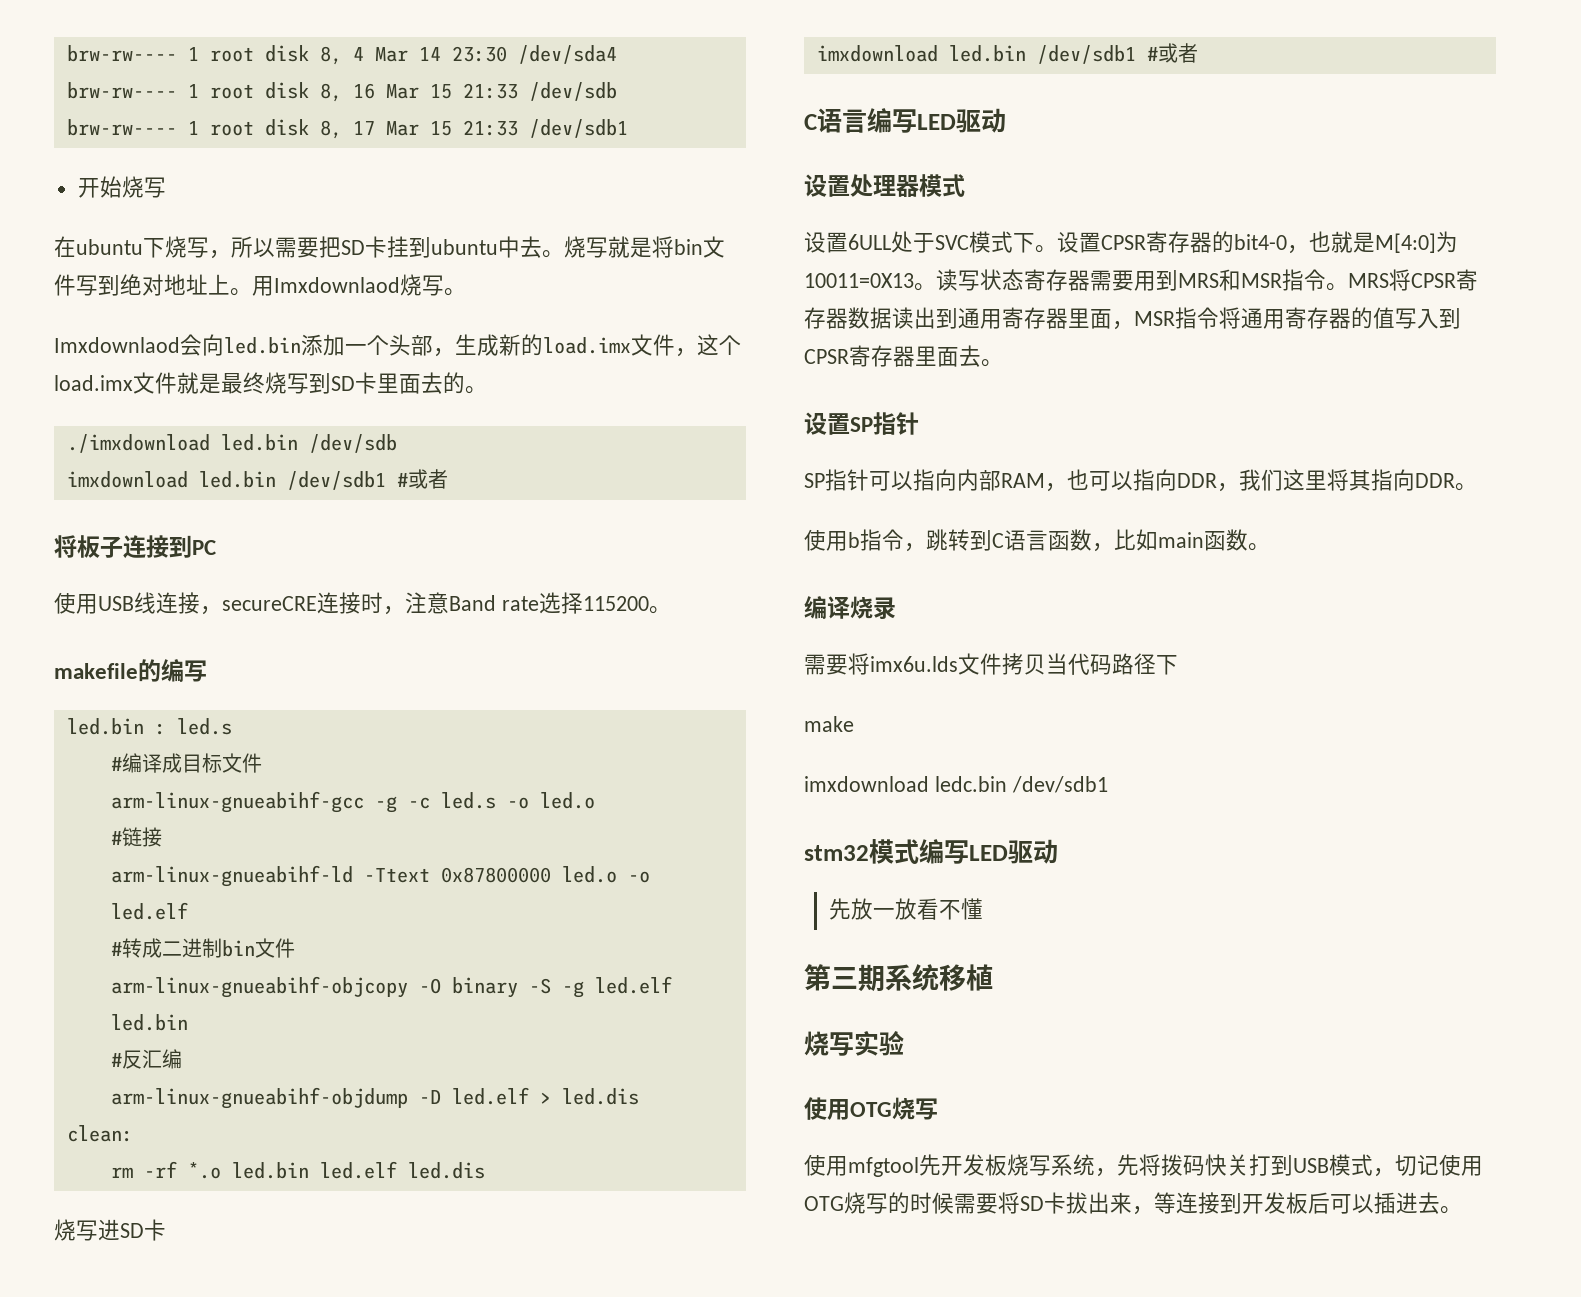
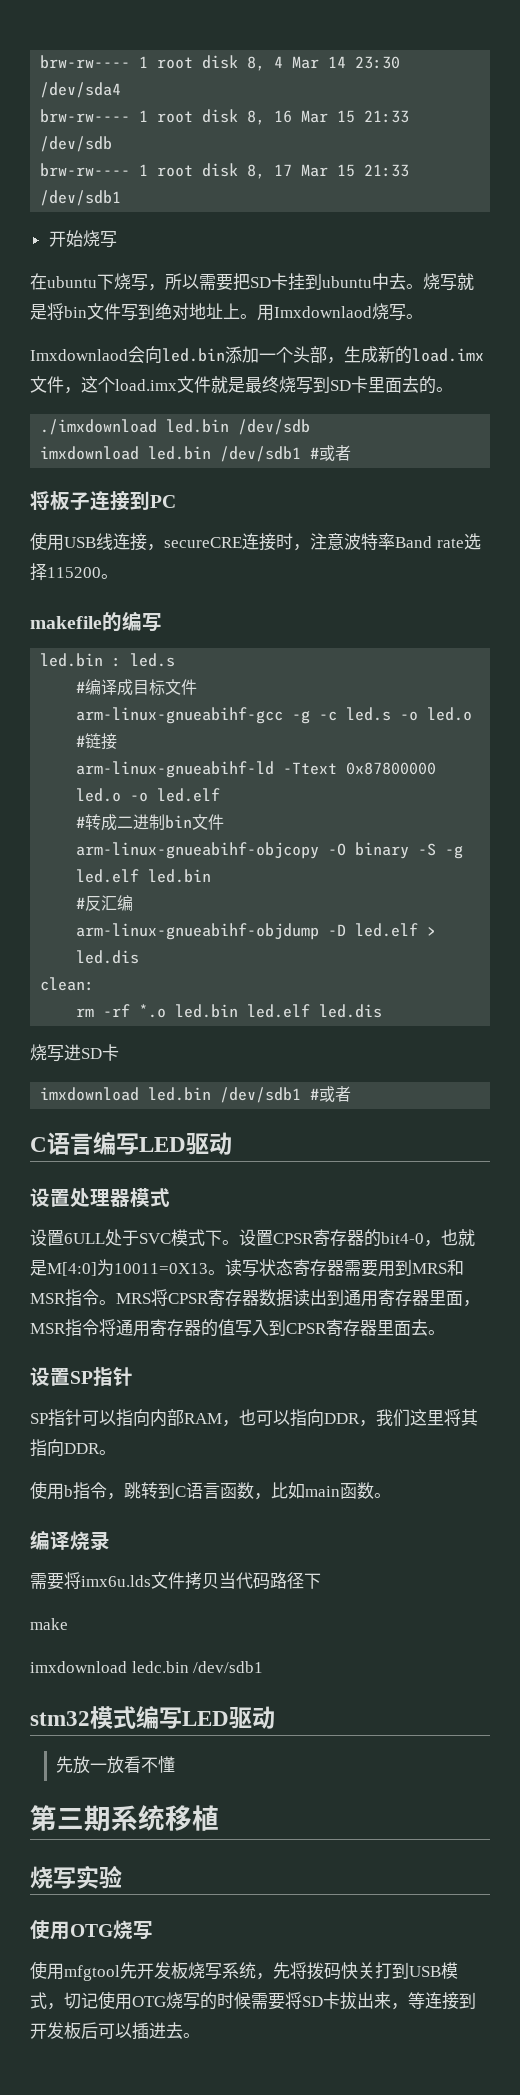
(449, 603) none -> [344,533,395,550] 波特率

